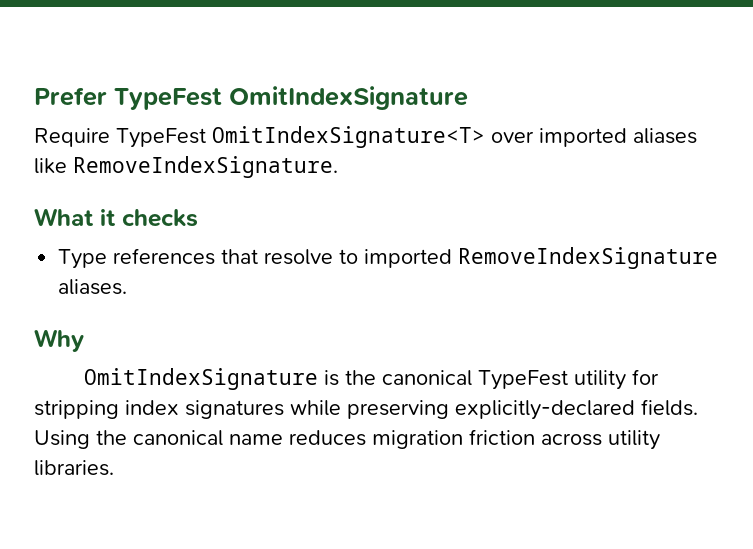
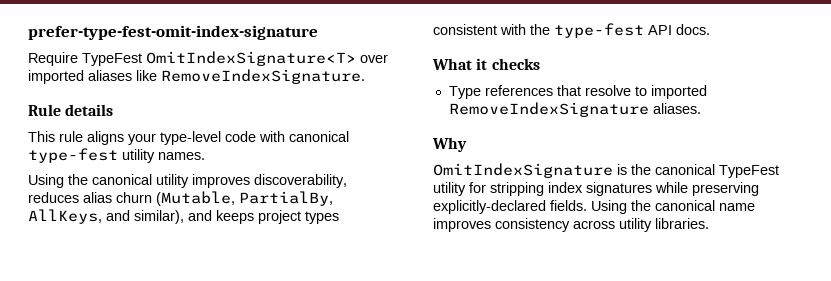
[34,86,468,110] Prefer TypeFest OmitIndexSignature -> [28,25,318,40] prefer-type-fest-omit-index-signature
(338, 167) none -> [28,104,114,116] [28,131,349,145] [28,148,205,163] [28,174,347,188] [28,191,333,206] [28,209,339,224] [433,23,710,38] // Rule details // This rule aligns your type-level code with canonical type-fest utility names. // Using the canonical utility improves discoverability, reduces alias churn (Mutable, PartialBy, AllKeys, and similar), and keeps project types consistent with the type-fest API docs.
[289,429,535,449] reduces migration friction -> [433,218,570,232] improves consistency

